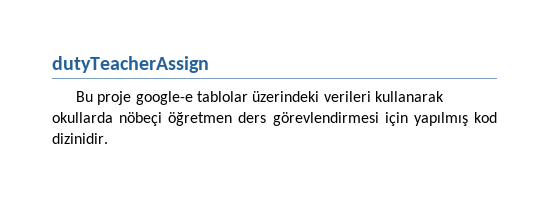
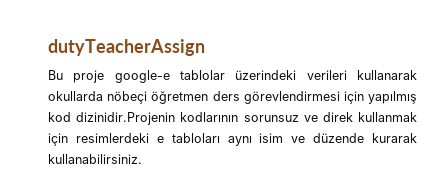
[52,133,108,144] dizinidir. -> [76,112,417,125] [48,133,417,146] [48,154,142,164] dizinidir.Projenin kodlarının sorunsuz ve direk kullanmak için resimlerdeki e tabloları aynı isim ve düzende kurarak kullanabilirsiniz.

